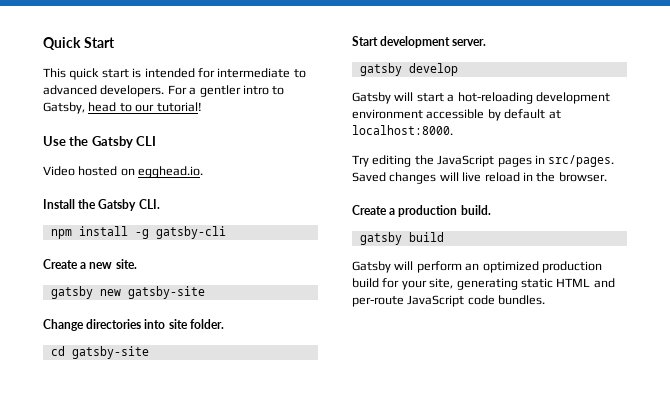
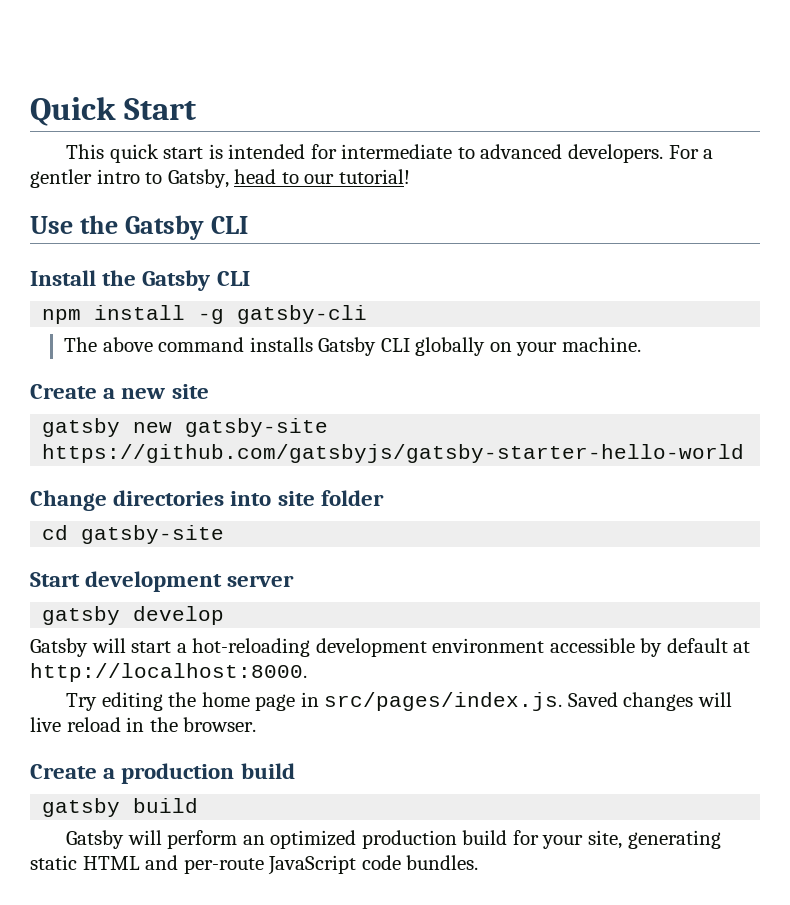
[43,166,204,178] // Video hosted on egghead.io. -> (248, 225) none
[138,199,160,209] CLI. -> [216,271,250,286] CLI
(226, 232) none -> [64,337,641,356] // The above command installs Gatsby CLI globally on your machine.
[115,259,137,269] site. -> [171,384,209,399] site
(205, 292) none -> [42,444,745,463] https://github.com/gatsbyjs/gatsby-starter-hello-world
[189,319,224,329] folder. -> [320,490,384,506] folder
[452,39,487,46] server. -> [227,575,295,587] server
[352,125,453,135] localhost:8000. -> [30,663,307,682] http://localhost:8000.
[437,155,615,167] JavaScript pages in src/pages. -> [201,692,563,711] home page in src/pages/index.js.
[460,205,491,215] build. -> [240,763,295,779] build

